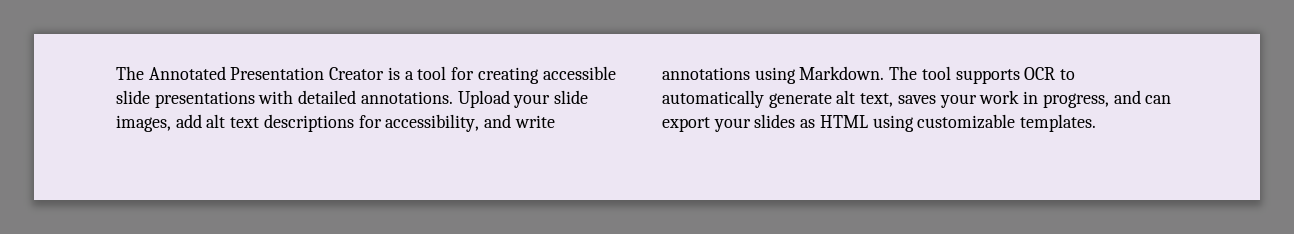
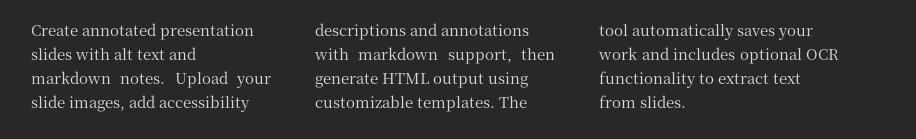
[116,66,616,84] [116,90,453,108] The Annotated Presentation Creator is a tool for creating accessible slide presentations with detailed annotations. -> [31,23,255,40] [31,47,198,60] [31,71,166,84] Create annotated presentation slides with alt text and markdown notes.
[206,114,555,132] [662,66,1076,84] [662,90,1172,108] [662,114,1097,132] alt text descriptions for accessibility, and write annotations using Markdown. The tool supports OCR to automatically generate alt text, saves your work in progress, and can export your slides as HTML using customizable templates. -> [159,95,251,112] [315,23,530,40] [314,47,555,64] [315,72,530,88] [315,95,528,112] [599,24,814,40] [598,47,839,64] [599,71,802,88] [599,95,687,108] accessibility descriptions and annotations with markdown support, then generate HTML output using customizable templates. The tool automatically saves your work and includes optional OCR functionality to extract text from slides.

